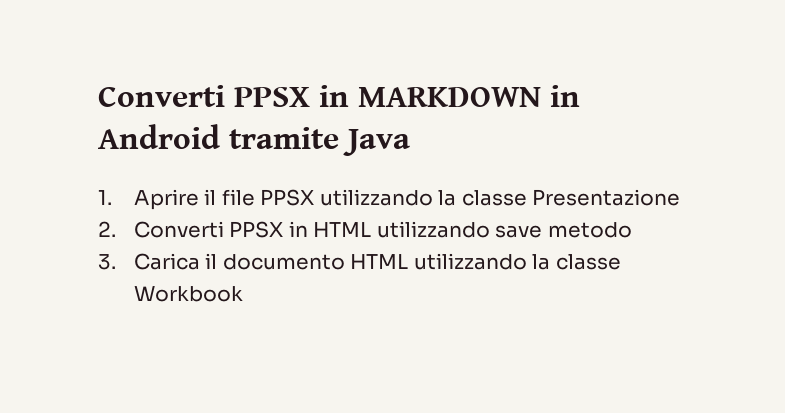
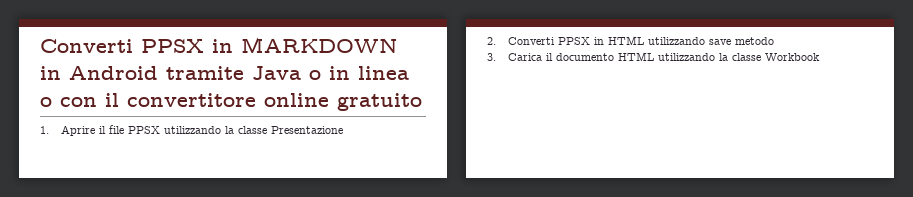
(410, 142) none -> [309,66,409,80] [40,93,422,111] o in linea o con il convertitore online gratuito

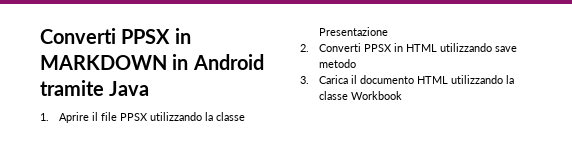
[309,66,409,80] [40,93,422,111] o in linea o con il convertitore online gratuito -> (150, 88) none

